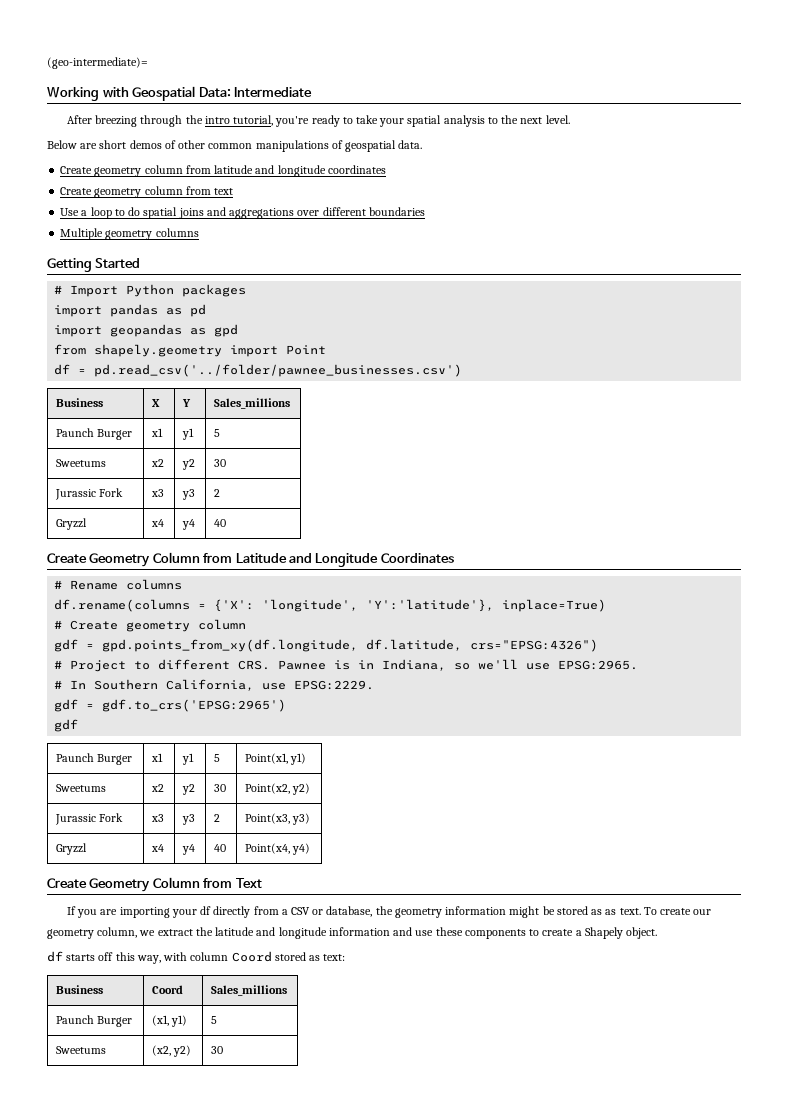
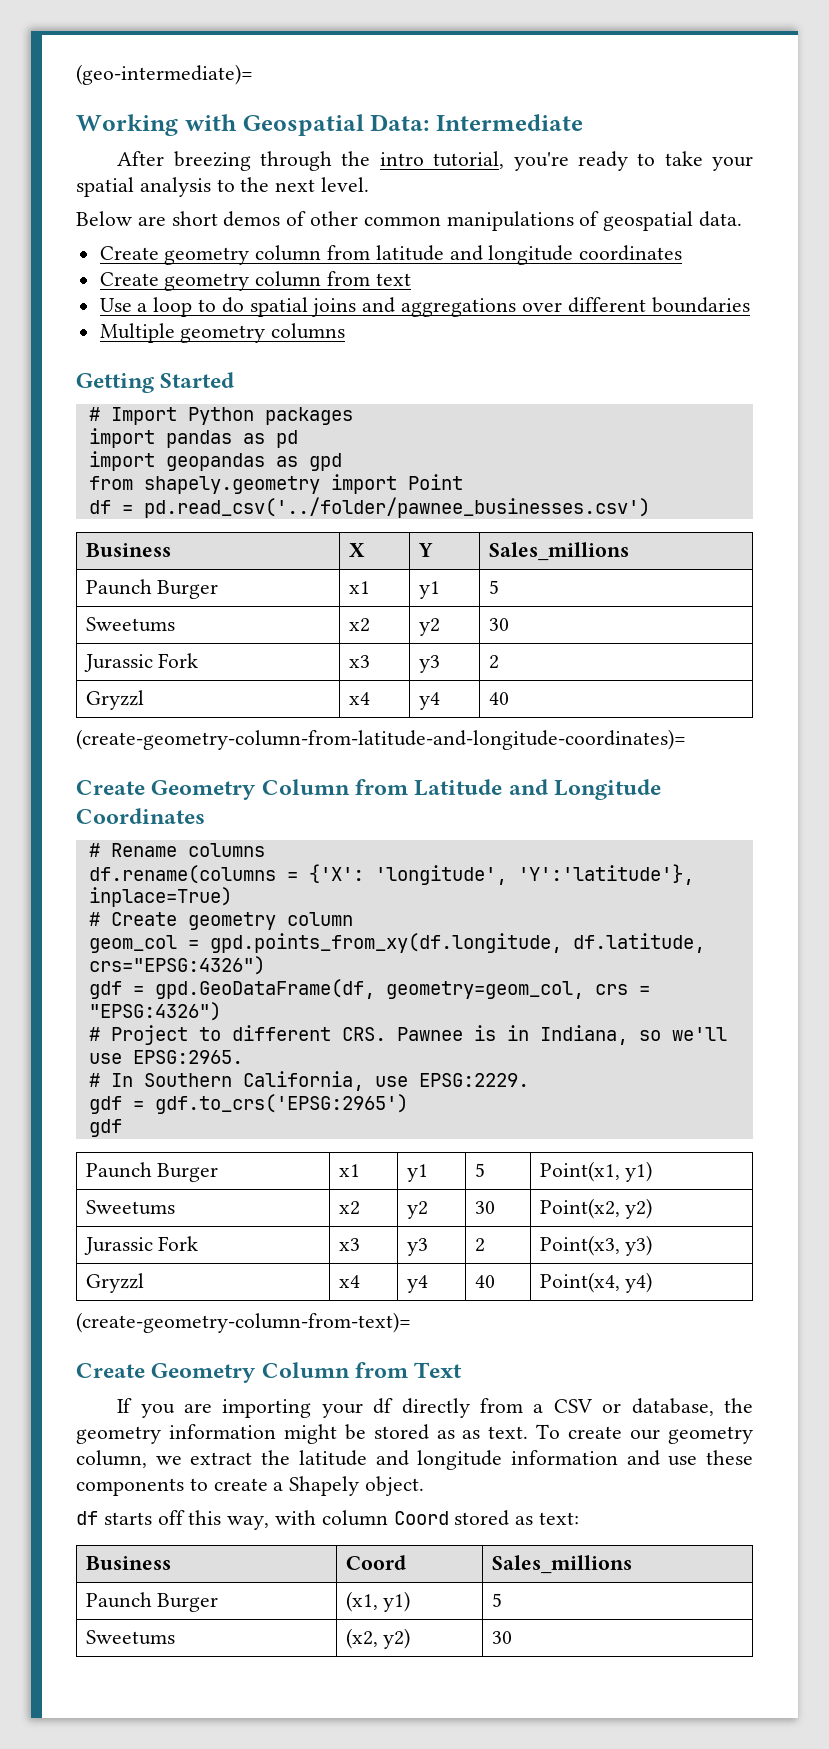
(227, 523) none -> [76,729,686,750] // (create-geometry-column-from-latitude-and-longitude-coordinates)=
[54,639,79,652] gdf -> [88,935,177,953] geom_col
(599, 645) none -> [88,979,650,999] [88,1002,221,1021] // gdf = gpd.GeoDataFrame(df, geometry=geom_col, crs = "EPSG:4326")
(311, 849) none -> [76,1312,411,1333] // (create-geometry-column-from-text)=

